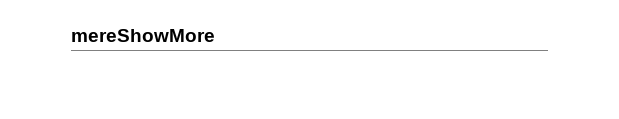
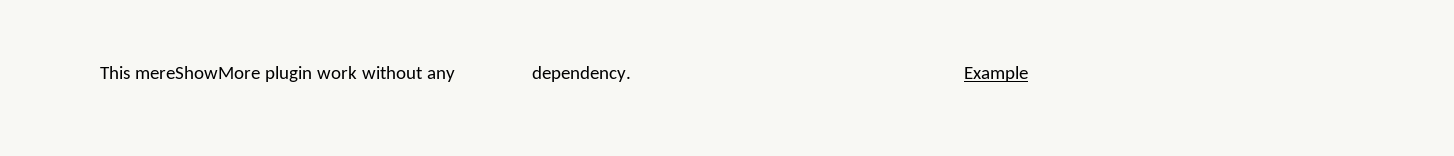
[71,29,215,42] mereShowMore -> [100,66,631,82] [964,66,1028,82] This mereShowMore plugin work without any dependency. // Example

